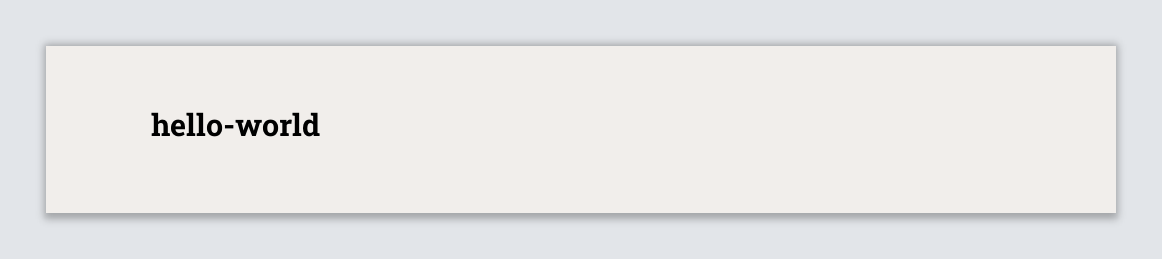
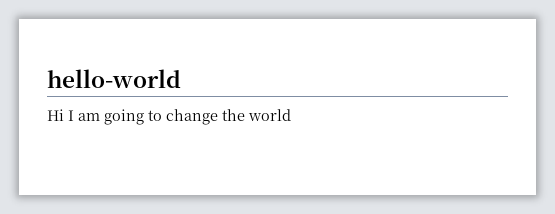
(320, 124) none -> [47,109,291,125] // Hi I am going to change the world

